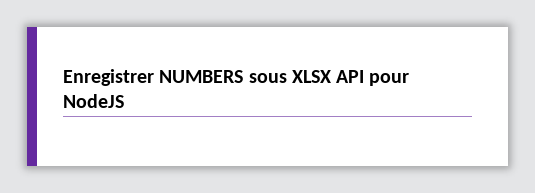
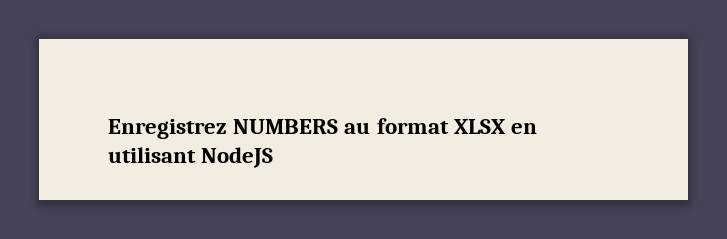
[63,69,410,86] Enregistrer NUMBERS sous XLSX API pour -> [108,118,538,139] [108,147,196,163] Enregistrez NUMBERS au format XLSX en utilisant

